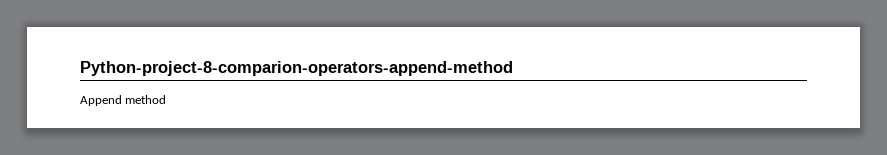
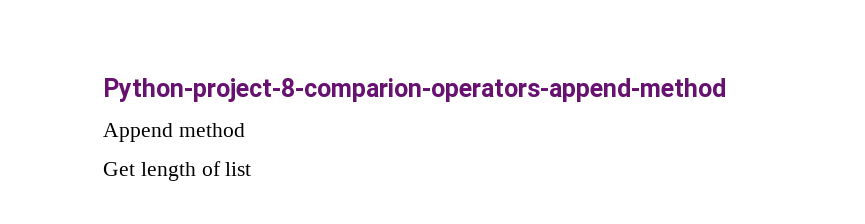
(167, 99) none -> [103,161,252,181] // Get length of list

